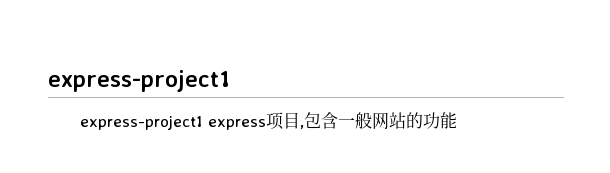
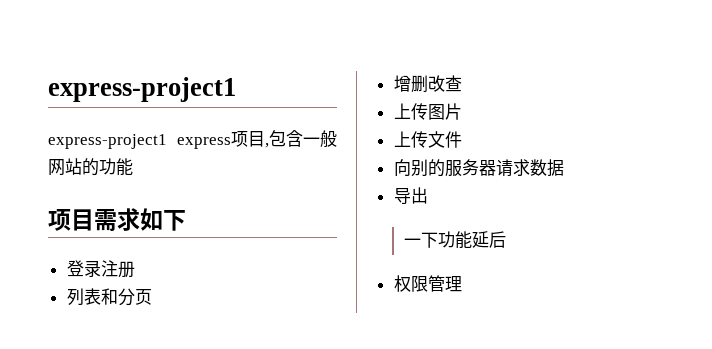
(457, 120) none -> [48,208,186,231] [66,260,135,278] [66,288,152,306] [393,75,462,93] [393,103,462,120] [393,131,462,148] [393,159,564,177] [393,187,428,204] [403,231,506,249] [393,275,462,292] // 项目需求如下 // 登录注册 // 列表和分页 // 增删改查 // 上传图片 // 上传文件 // 向别的服务器请求数据 // 导出 // 一下功能延后 // 权限管理

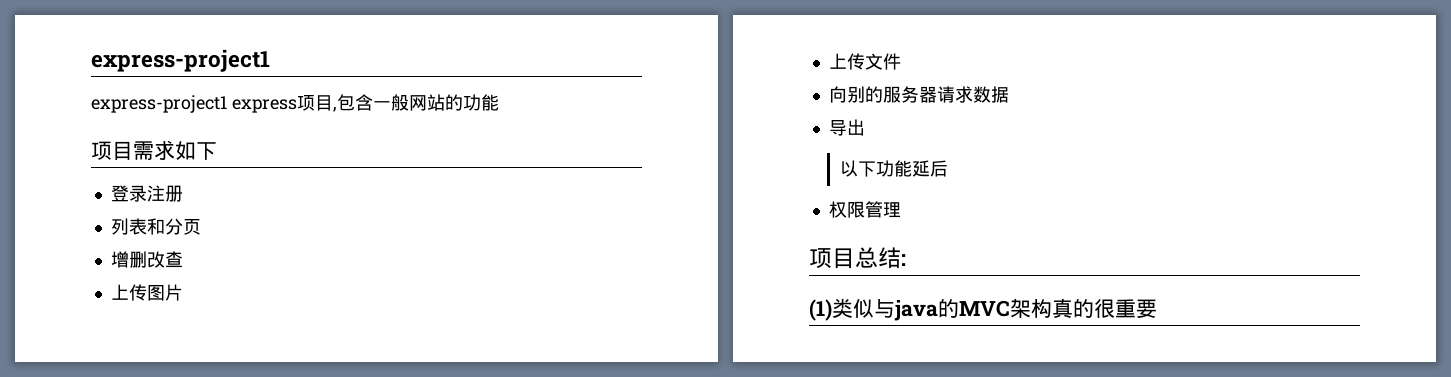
[403,238,421,246] 一 -> [839,160,858,177] 以
(462, 284) none -> [809,247,906,269] [809,298,1157,321] // 项目总结: // (1)类似与java的MVC架构真的很重要

